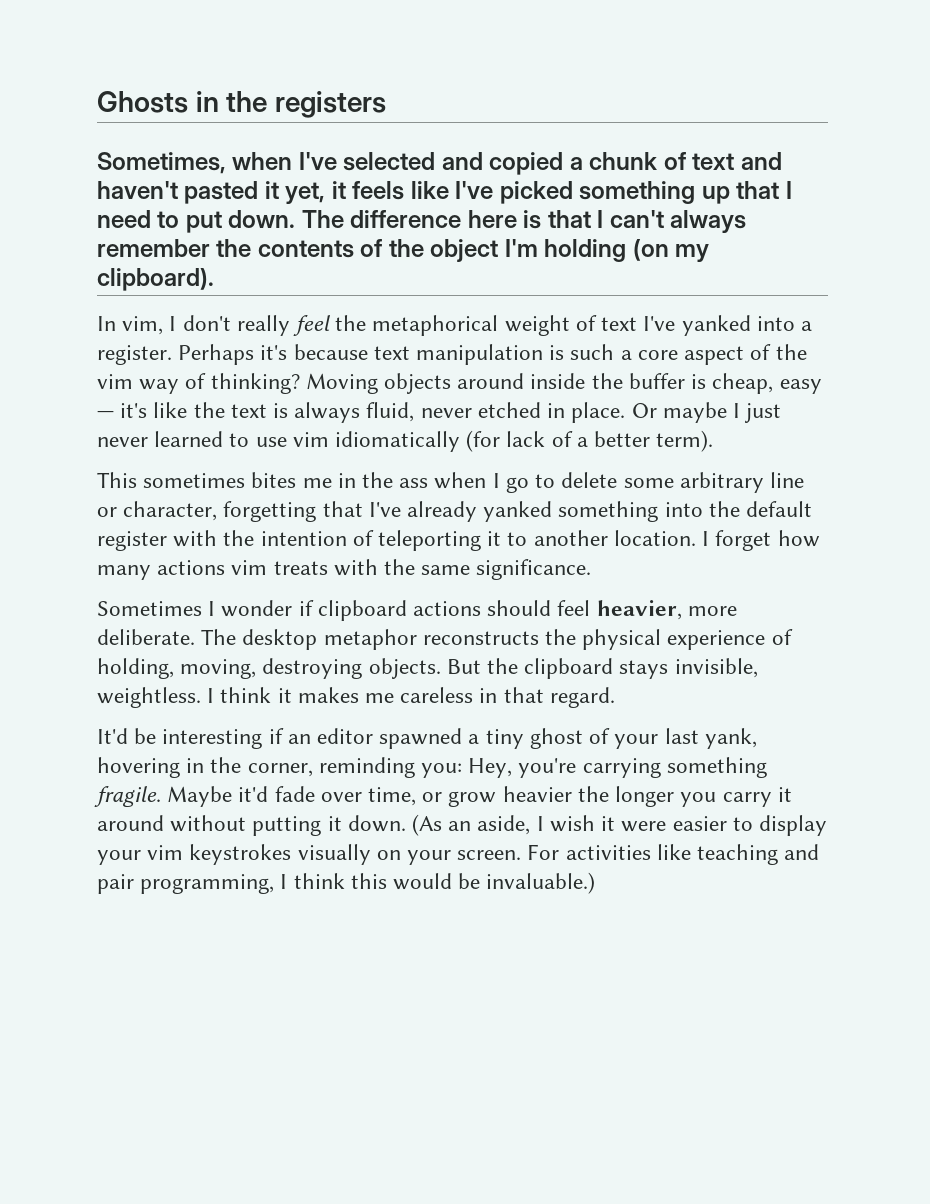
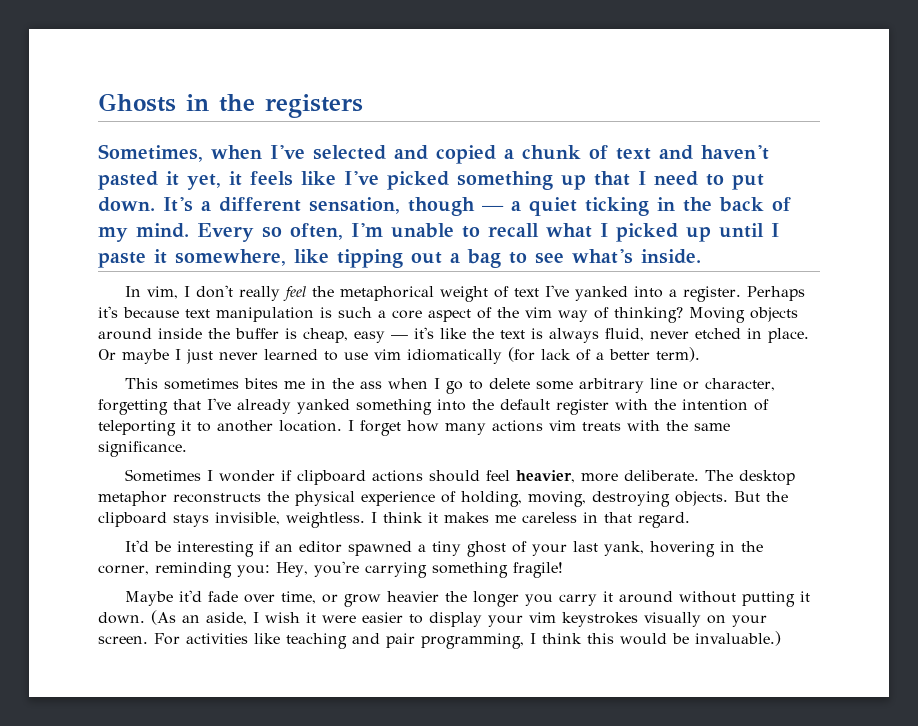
[301,210,747,233] [97,239,710,262] [97,268,214,291] The difference here is that I can't always remember the contents of the object I'm holding (on my clipboard). -> [163,197,791,216] [98,223,779,242] [98,249,701,268] It's a different sensation, though — a quiet ticking in the back of my mind. Every so often, I'm unable to recall what I picked up until I paste it somewhere, like tipping out a bag to see what's inside.
[94,786,161,807] fragile. -> [512,562,563,578] fragile! //

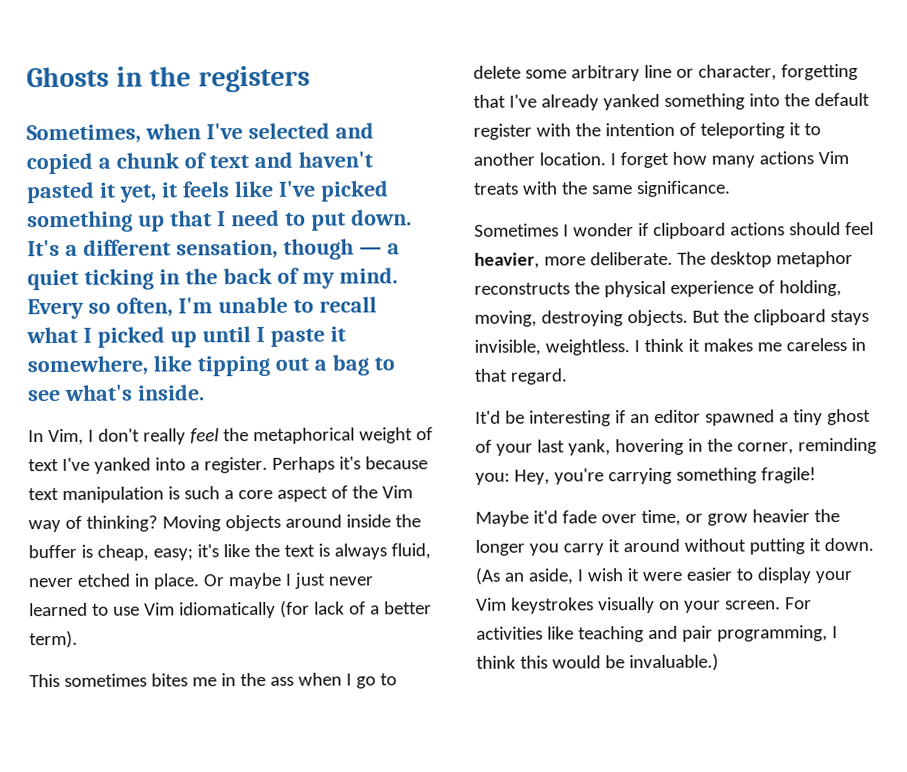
[147,286,179,299] vim, -> [47,428,84,446] Vim,
[525,307,552,318] vim -> [381,485,413,499] Vim
[354,331,408,343] easy — -> [152,548,193,561] easy;
[374,349,401,360] vim -> [143,602,175,616] Vim
[549,420,576,431] vim -> [817,150,849,165] Vim
[529,612,556,623] vim -> [476,597,507,611] Vim

